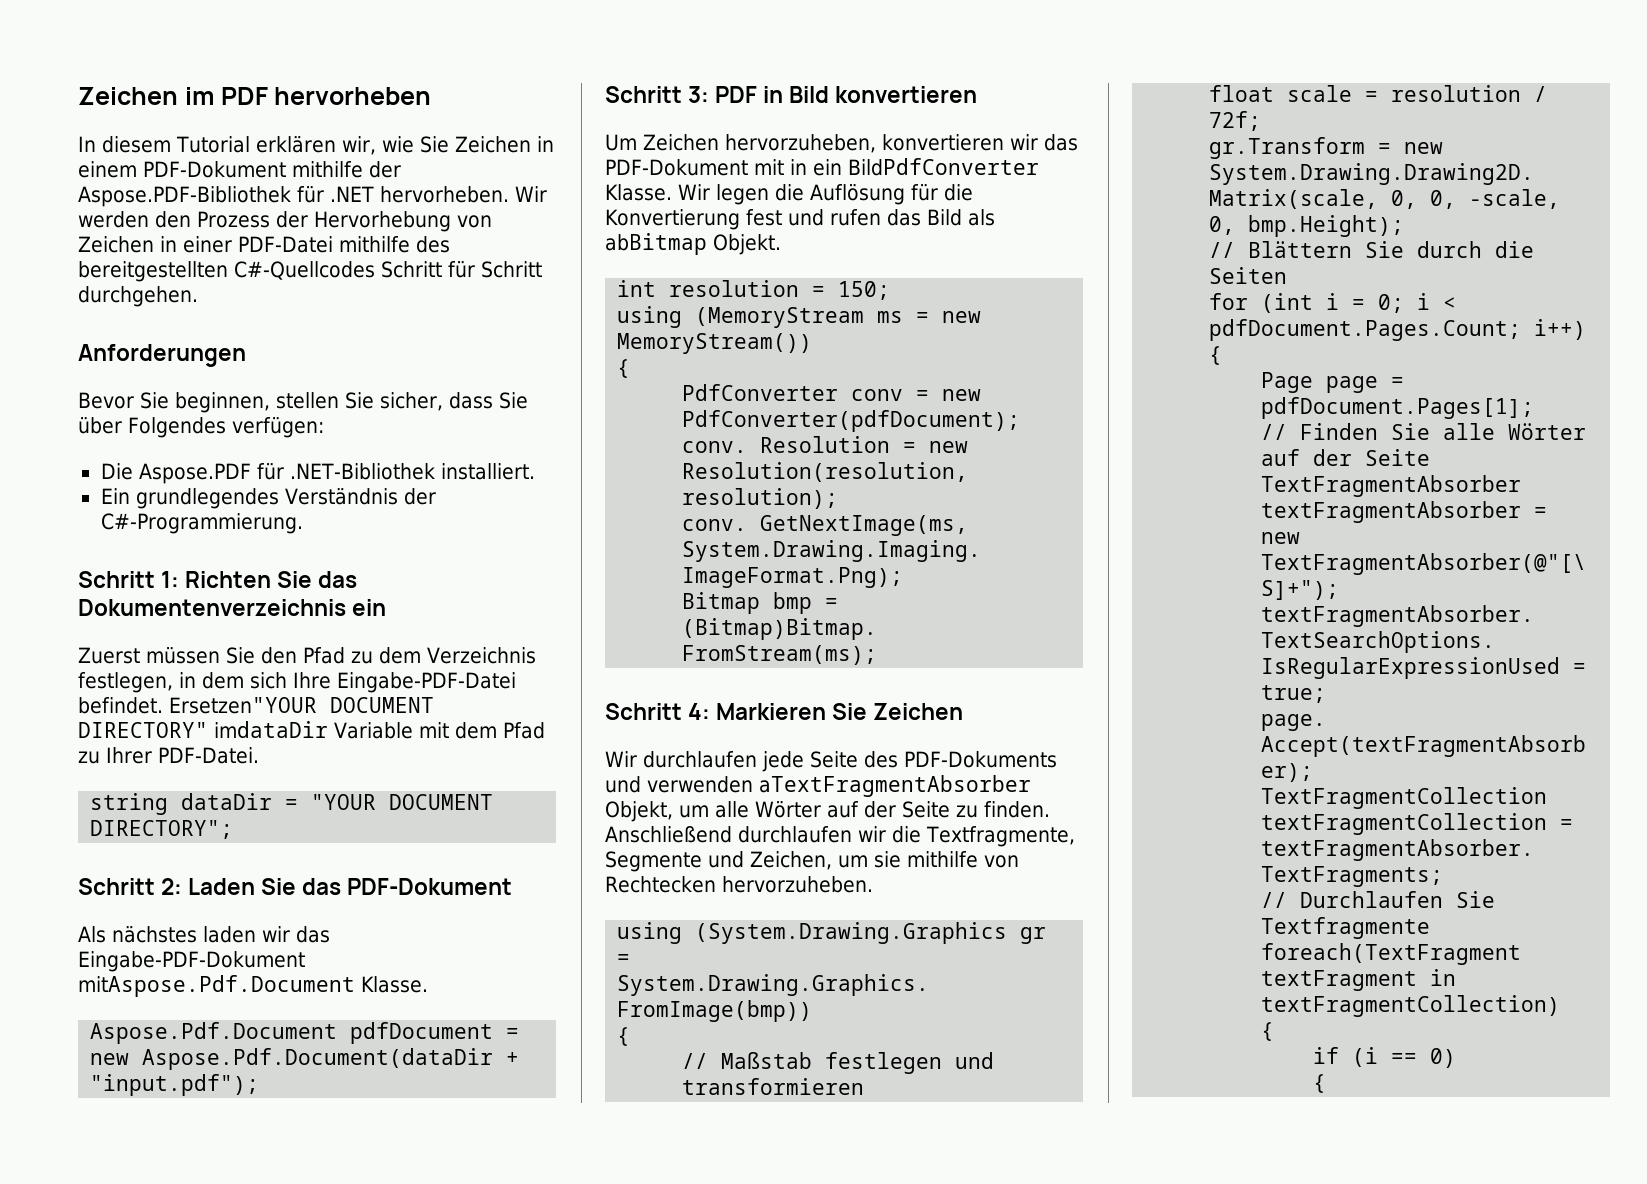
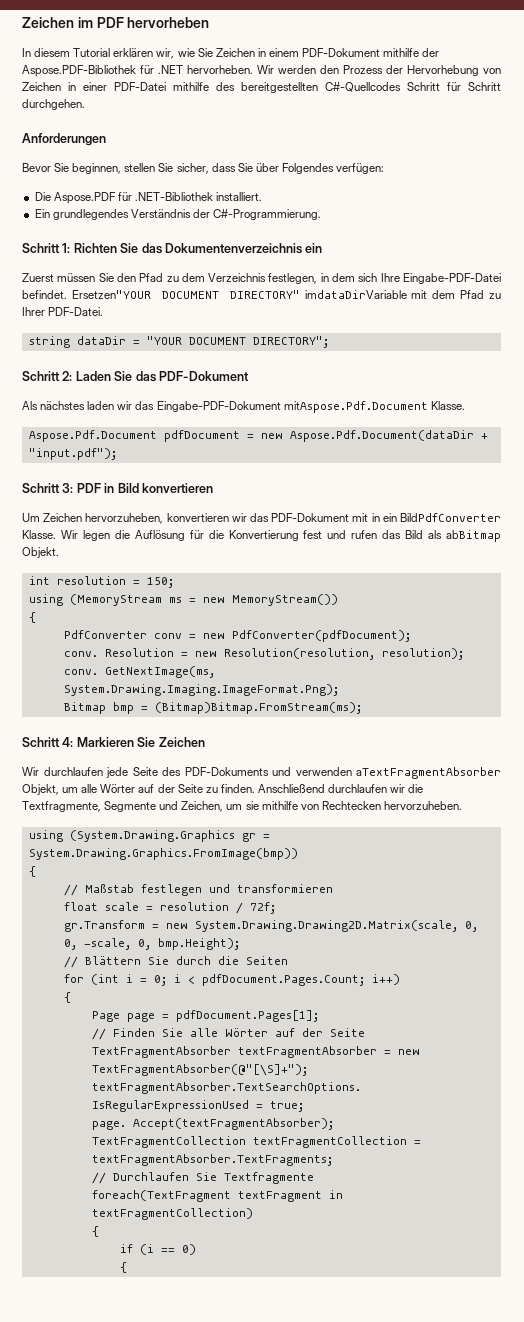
[214,721,413,739] imdataDir Variable -> [304,290,407,299] imdataDirVariable

